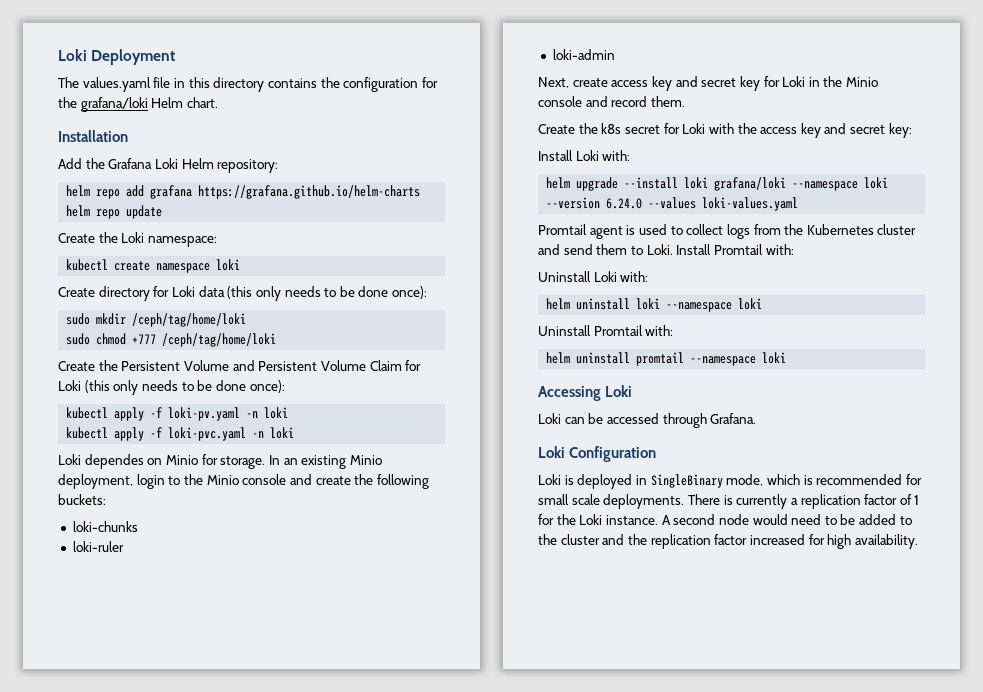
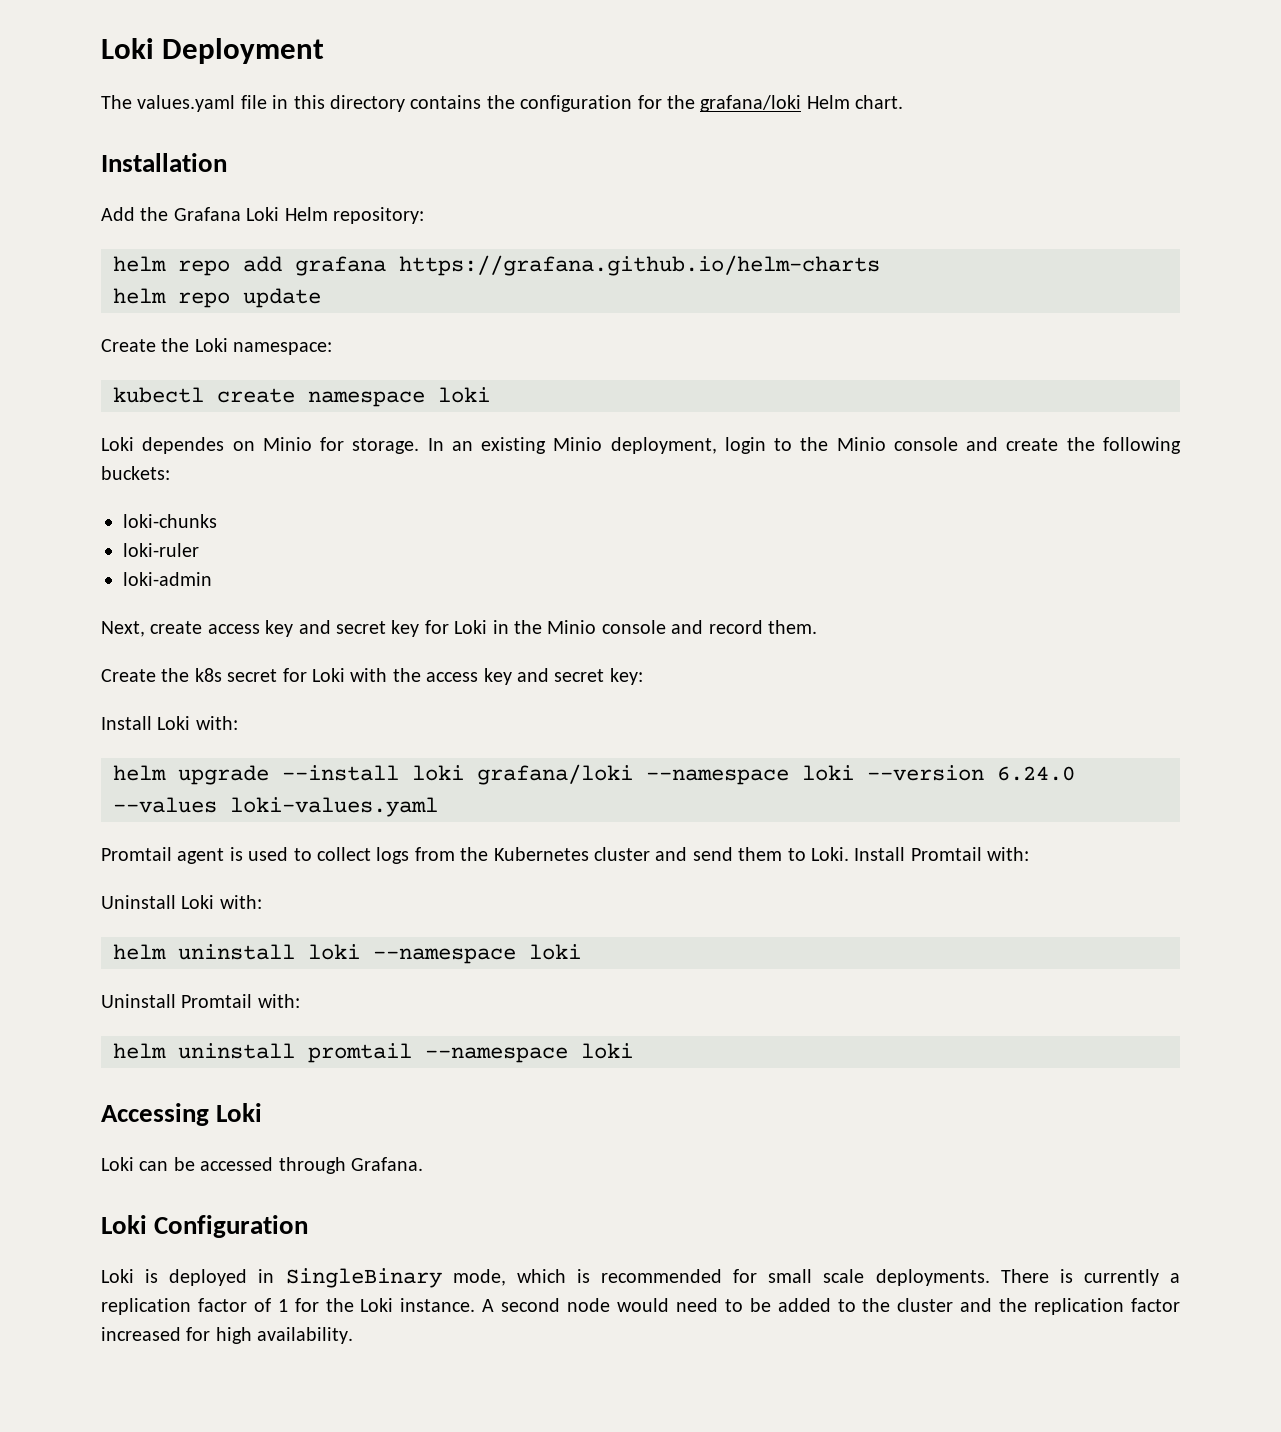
[58,286,428,301] [66,313,247,327] [66,333,277,347] [58,360,422,371] [58,380,285,395] [66,407,289,421] [66,427,295,441] // Create directory for Loki data (this only needs to be done once): // sudo mkdir /ceph/tag/home/loki // sudo chmod +777 /ceph/tag/home/loki // Create the Persistent Volume and Persistent Volume Claim for Loki (this only needs to be done once): // kubectl apply -f loki-pv.yaml -n loki // kubectl apply -f loki-pvc.yaml -n loki -> (490, 395) none

